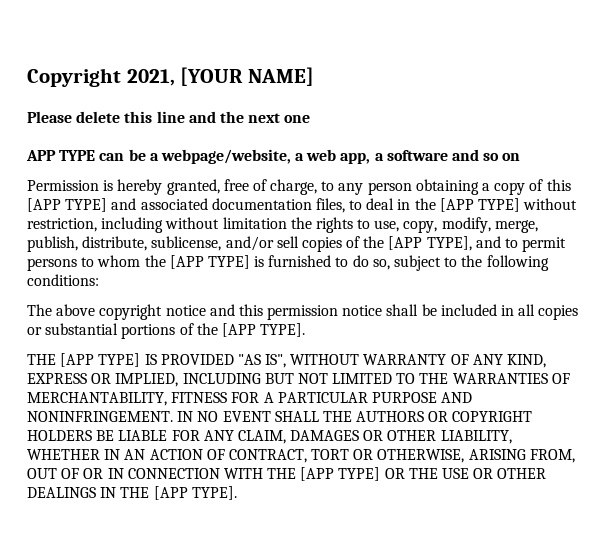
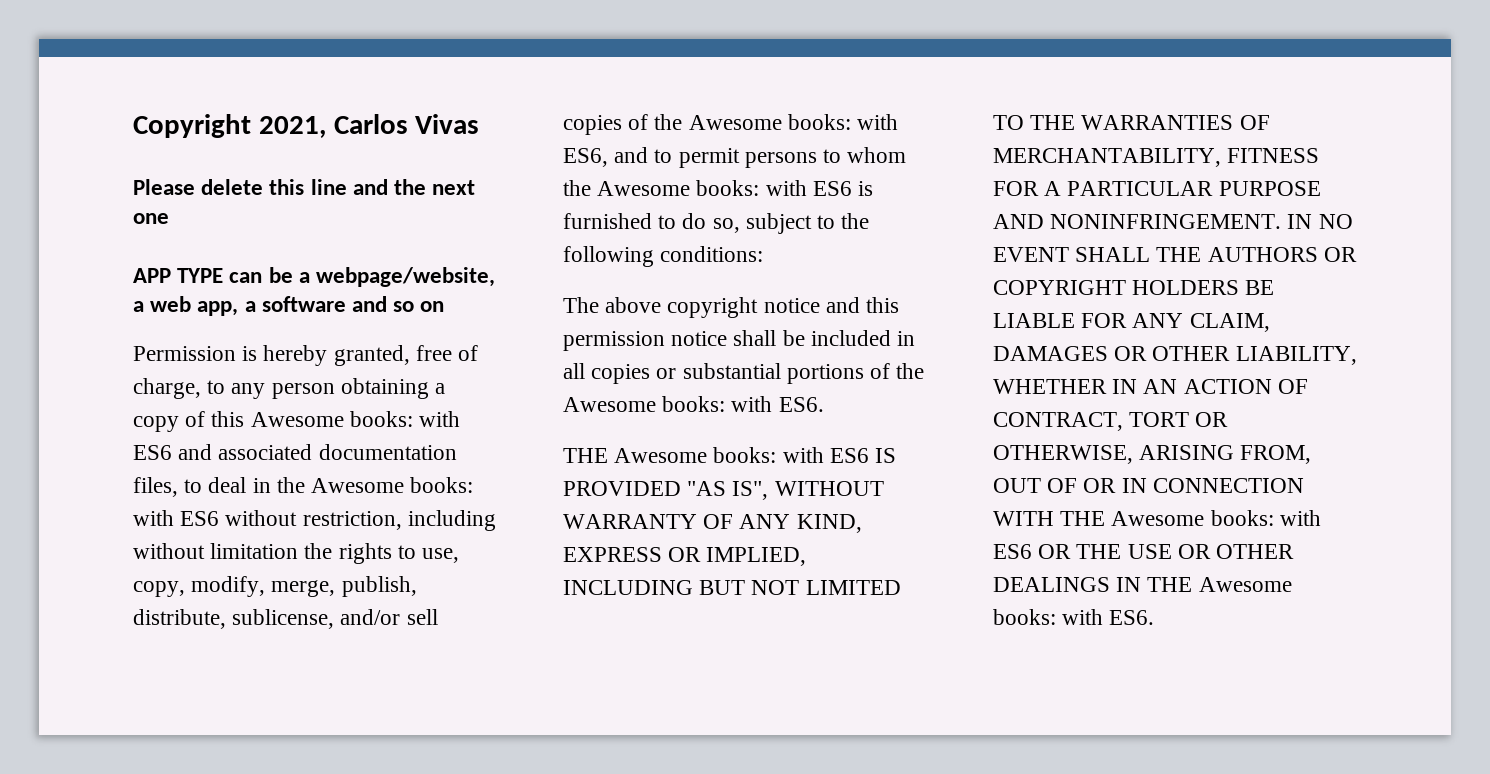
[180,67,315,86] [YOUR NAME] -> [333,114,480,134] Carlos Vivas
[27,198,108,212] [APP TYPE] -> [250,411,461,427] [133,445,172,460] Awesome books: with ES6
[439,198,521,212] [APP TYPE] -> [311,477,474,493] [133,510,220,526] Awesome books: with ES6
[388,236,472,251] [APP TYPE], -> [688,114,899,130] [563,148,608,167] Awesome books: with ES6,
[169,255,250,269] [APP TYPE] -> [597,180,852,196] Awesome books: with ES6
[221,323,306,337] [27,353,141,367] [APP TYPE]. // THE [APP TYPE] -> [563,396,824,412] [563,447,869,463] Awesome books: with ES6. // THE Awesome books: with ES6
[300,467,381,481] [APP TYPE] -> [1111,510,1321,526] [993,544,1032,559] Awesome books: with ES6
[153,486,237,500] [APP TYPE]. -> [1198,577,1292,592] [993,609,1155,625] Awesome books: with ES6.

